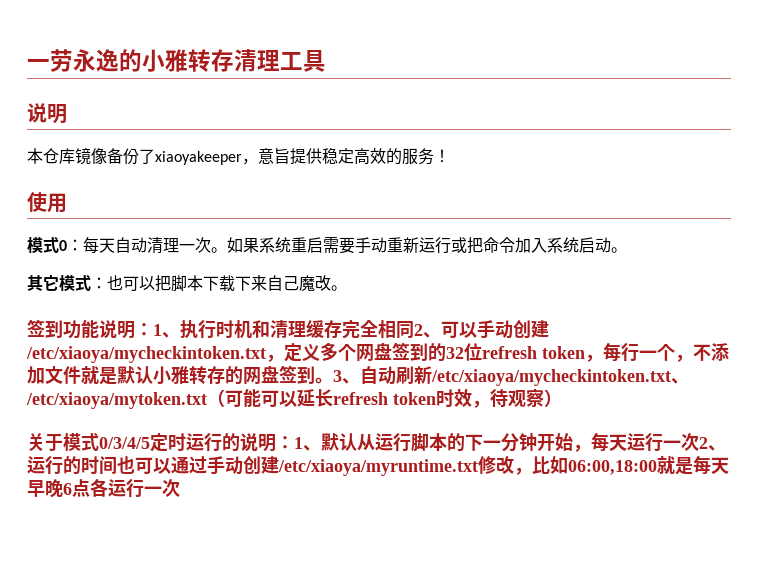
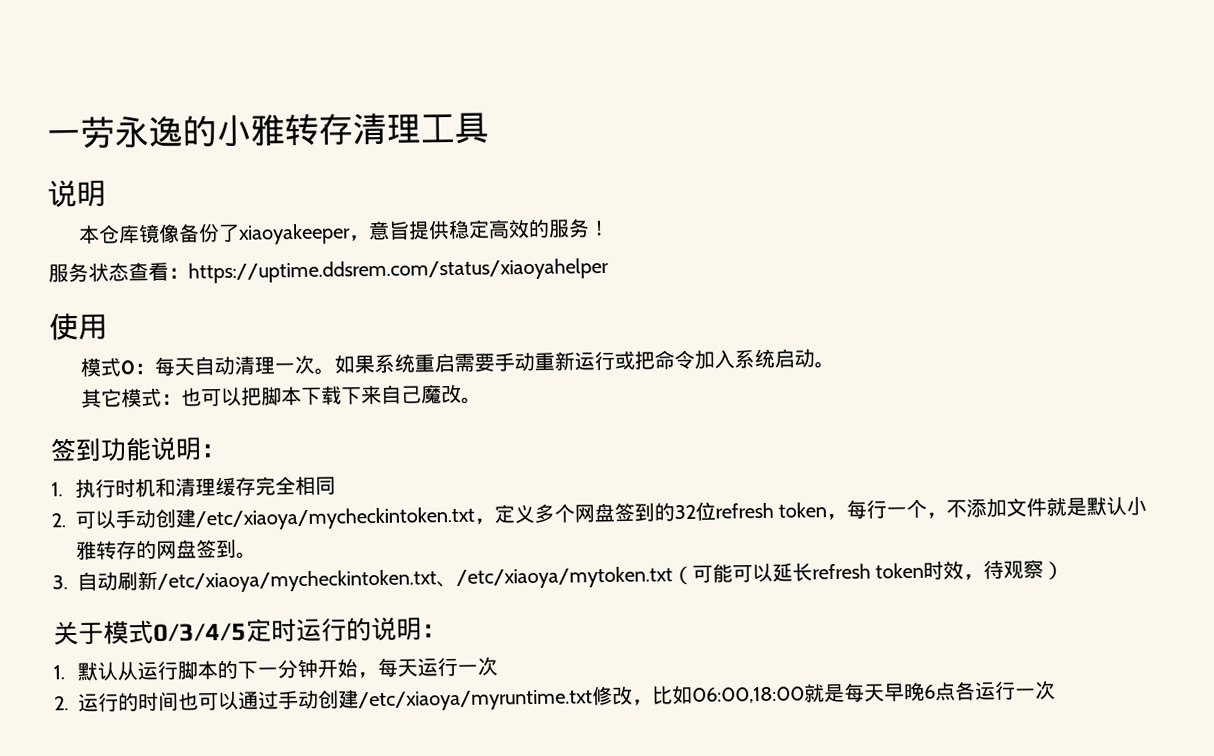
(450, 156) none -> [48,257,609,284] // 服务状态查看：https://uptime.ddsrem.com/status/xiaoyahelper
[153,324,180,338] 1、 -> [51,482,63,497] // 1.
[414,324,441,338] 2、 -> [51,513,66,528] // 2.
[333,370,360,384] 3、 -> [52,575,68,590] // 3.
[294,437,321,451] 1、 -> [53,665,65,680] // 1.
[699,437,726,451] 2、 -> [54,696,69,711] // 2.

